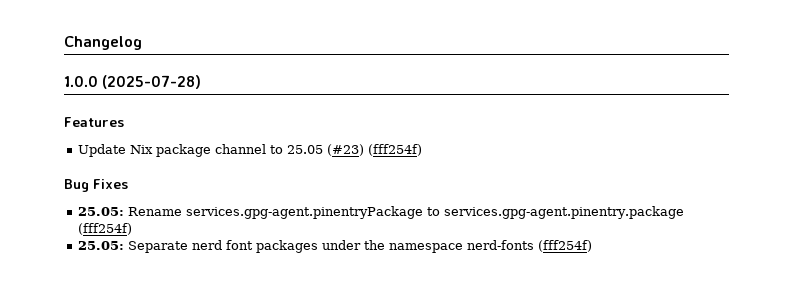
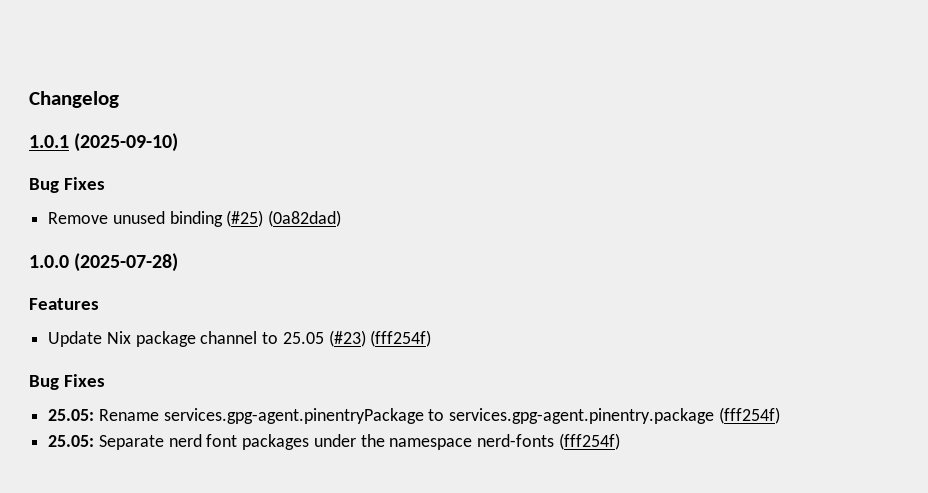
(142, 43) none -> [29,133,179,152] [29,177,105,193] [48,210,342,227] // 1.0.1 (2025-09-10) // Bug Fixes // Remove unused binding (#25) (0a82dad)

